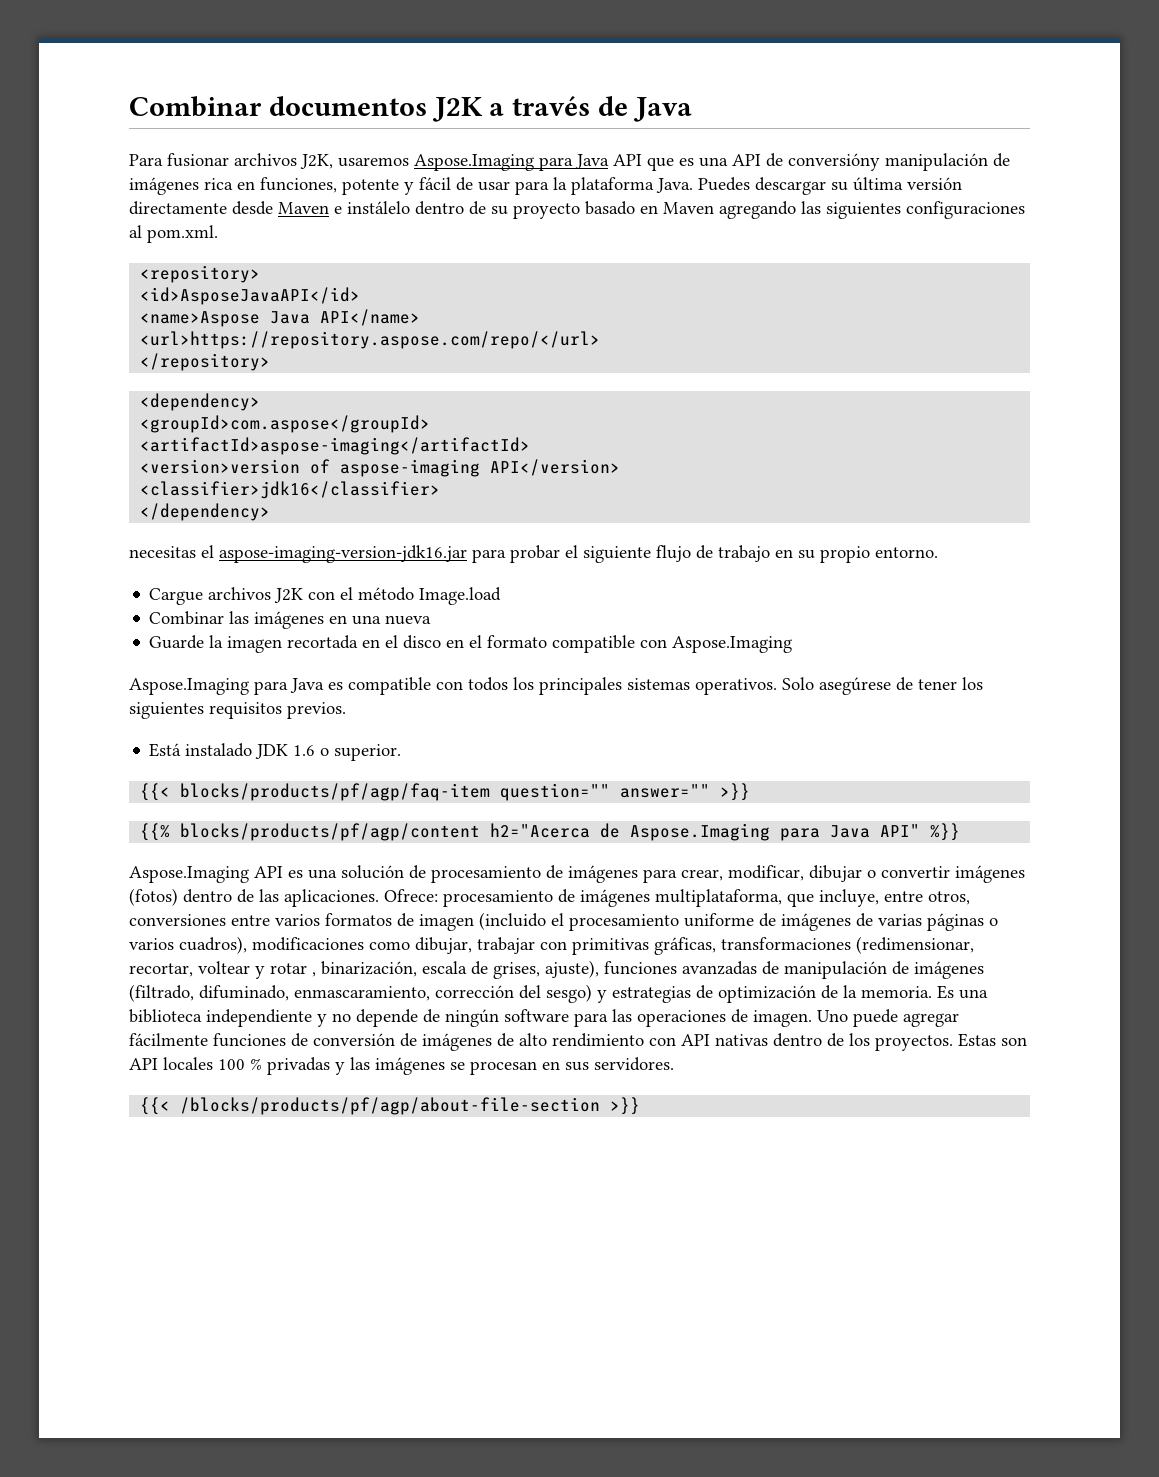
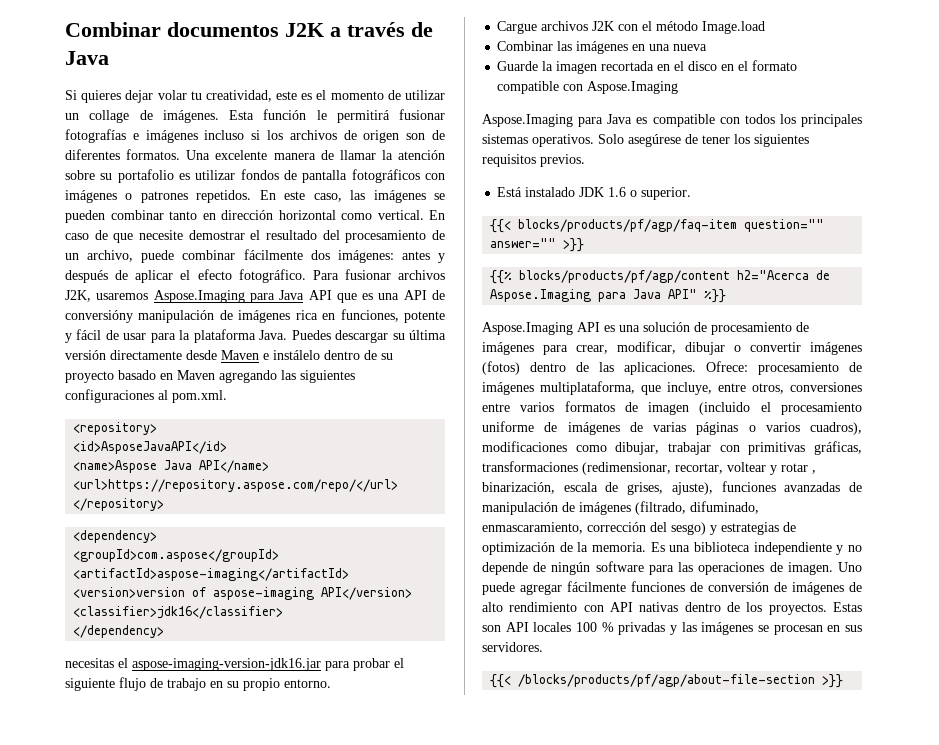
(692, 109) none -> [65,90,446,103] [65,109,445,123] [65,129,446,143] [65,149,445,160] [65,169,445,183] [65,190,446,203] [65,210,445,223] [65,230,446,243] [65,249,445,263] [65,269,306,283] Si quieres dejar volar tu creatividad, este es el momento de utilizar un collage de imágenes. Esta función le permitirá fusionar fotografías e imágenes incluso si los archivos de origen son de diferentes formatos. Una excelente manera de llamar la atención sobre su portafolio es utilizar fondos de pantalla fotográficos con imágenes o patrones repetidos. En este caso, las imágenes se pueden combinar tanto en dirección horizontal como vertical. En caso de que necesite demostrar el resultado del procesamiento de un archivo, puede combinar fácilmente dos imágenes: antes y después de aplicar el efecto fotográfico.

